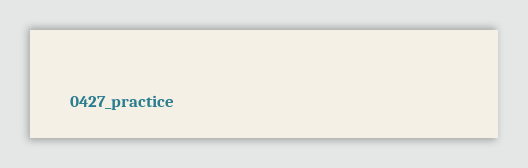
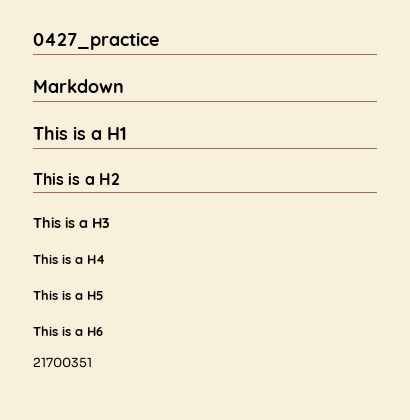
(174, 102) none -> [33,79,124,93] [33,126,127,140] [33,173,120,185] [33,217,110,228] [33,254,105,264] [33,290,104,300] [33,326,103,336] [33,357,92,368] // Markdown // This is a H1 // This is a H2 // This is a H3 // This is a H4 // This is a H5 // This is a H6 // 21700351

